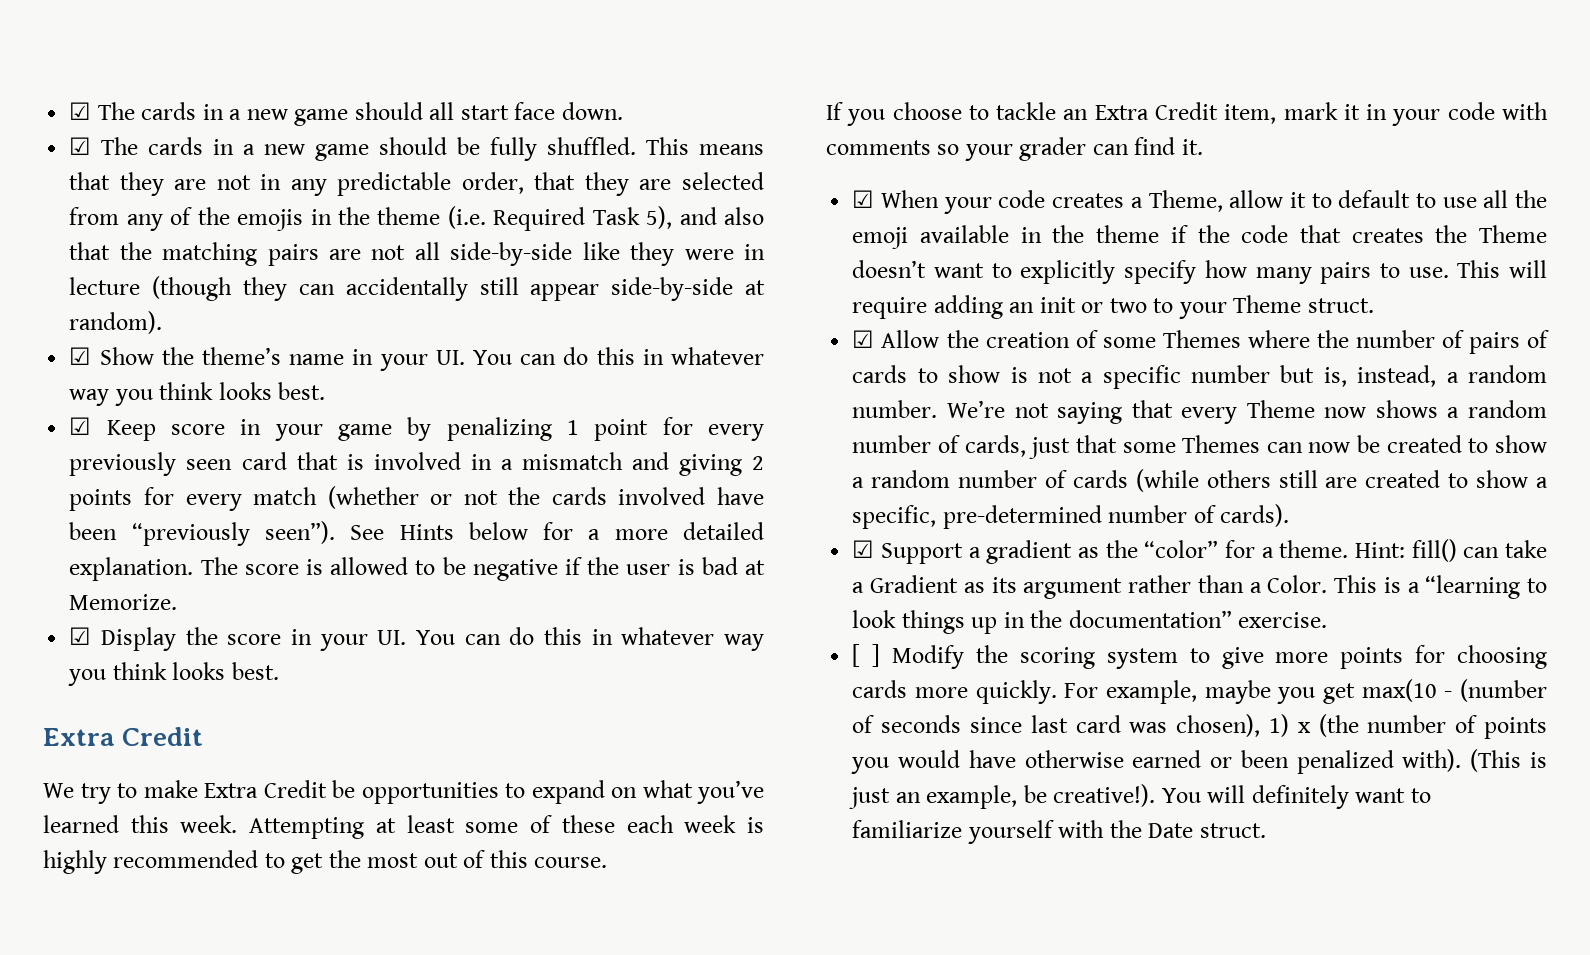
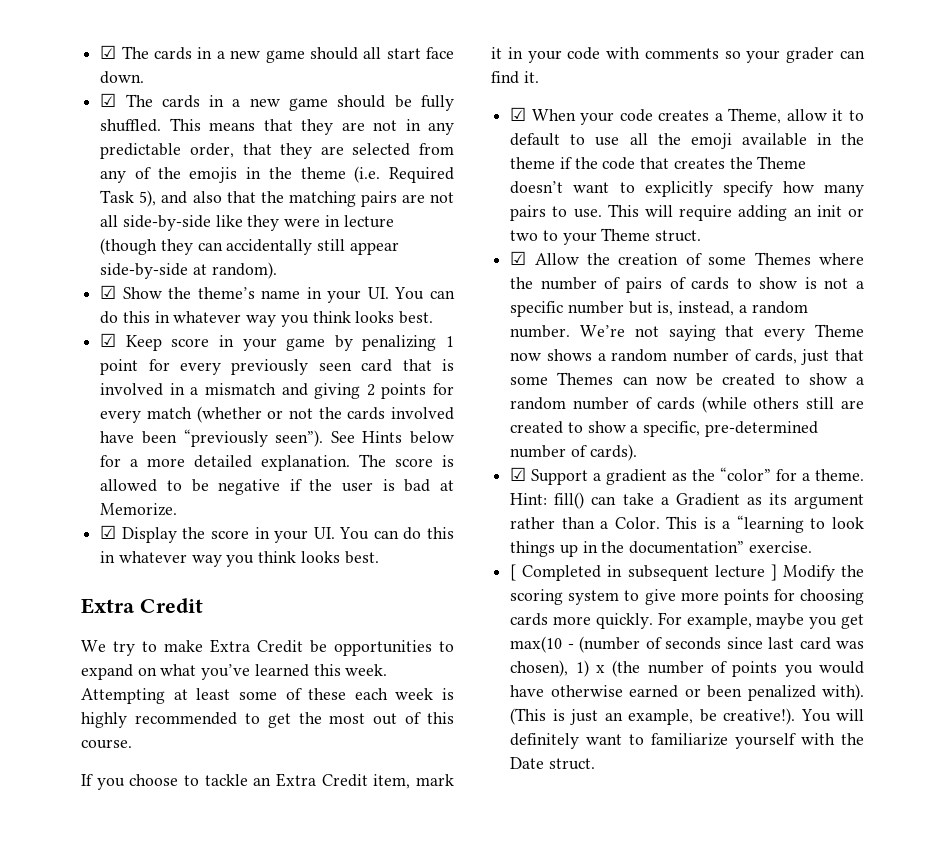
(861, 655) none -> [522,565,765,581] Completed in subsequent lecture

